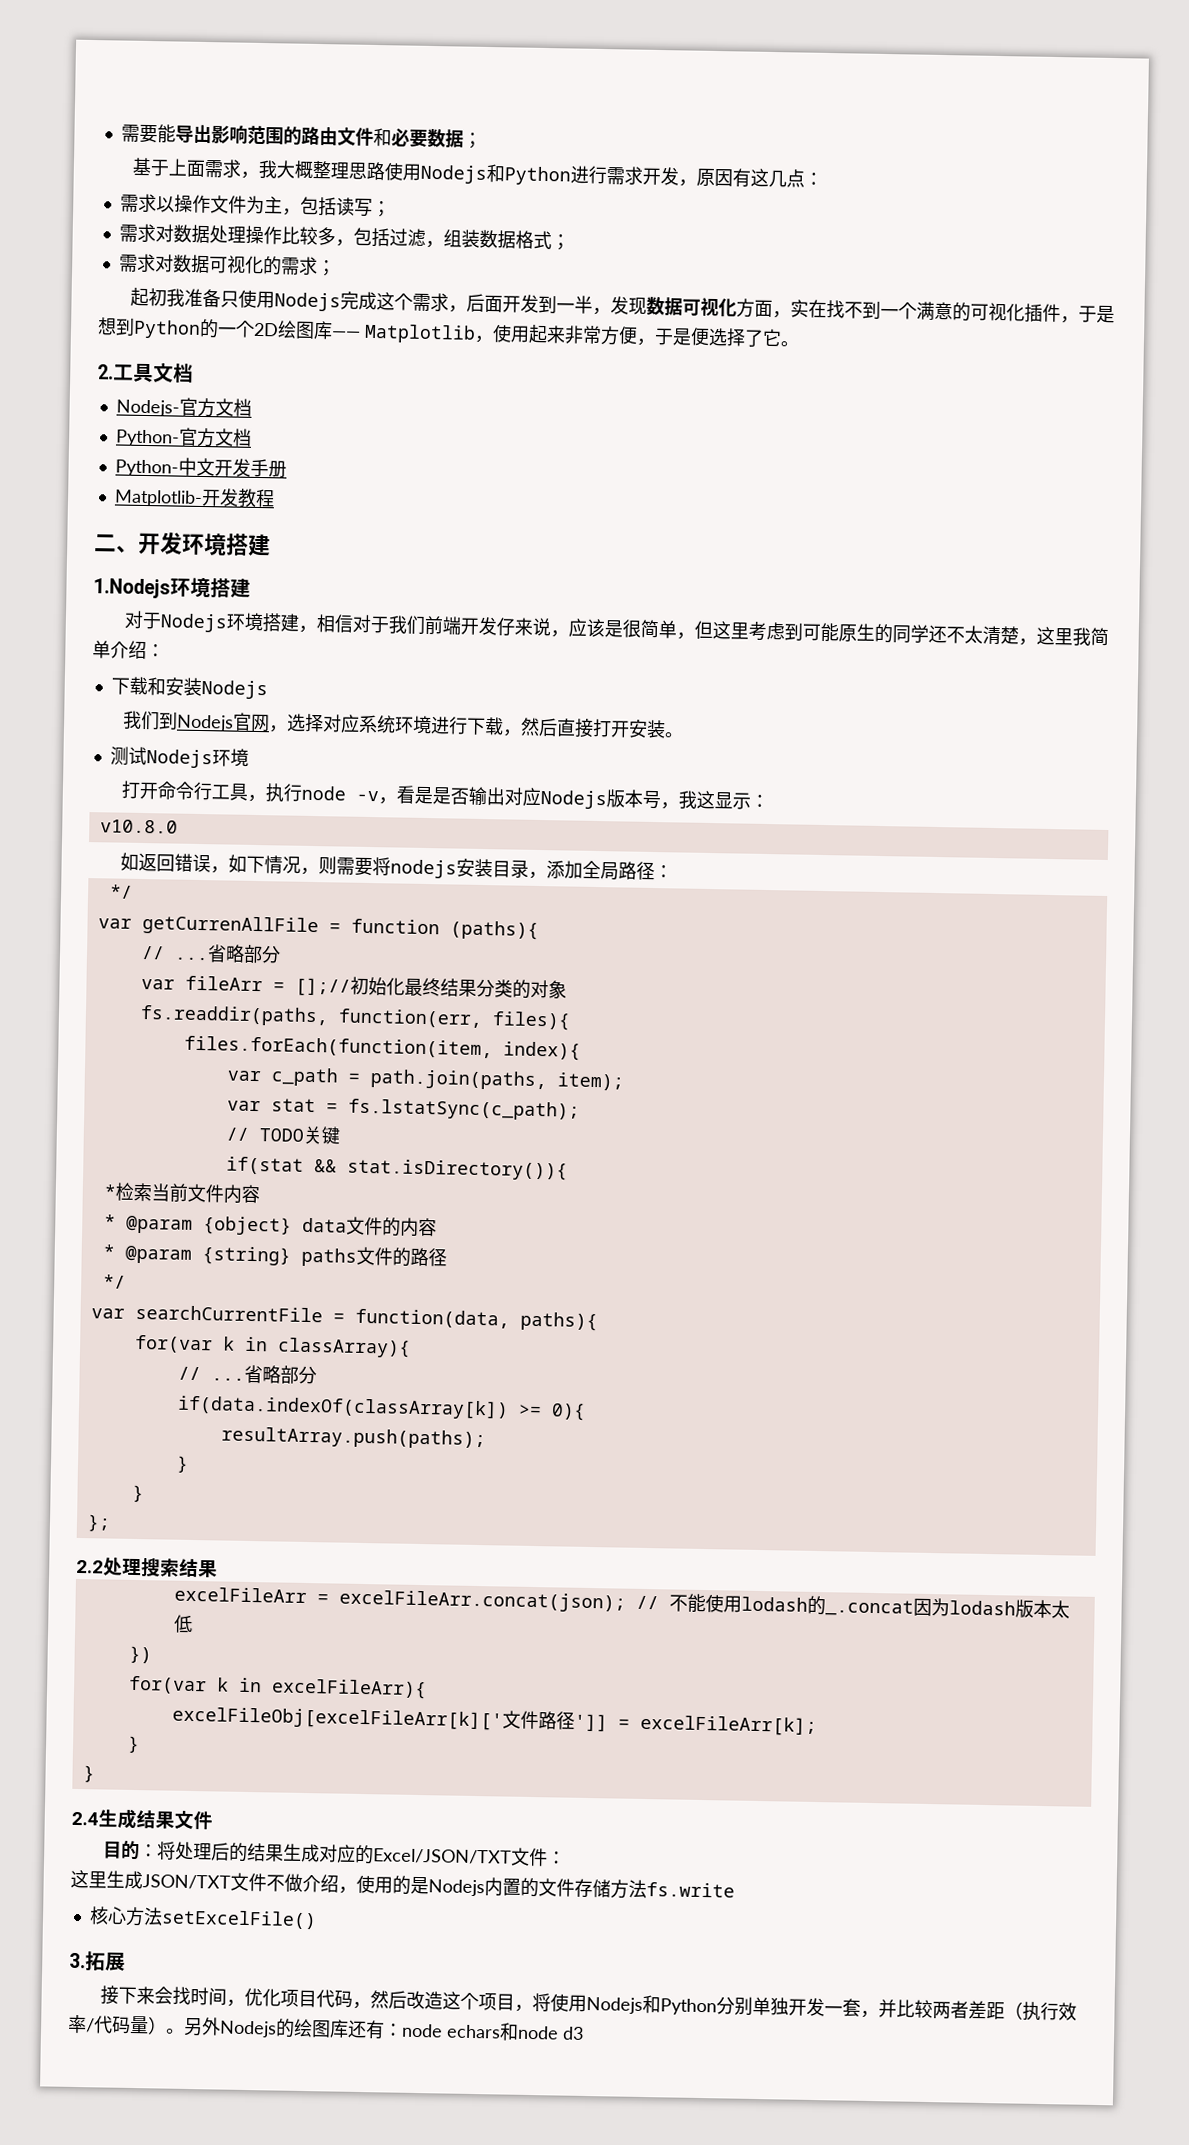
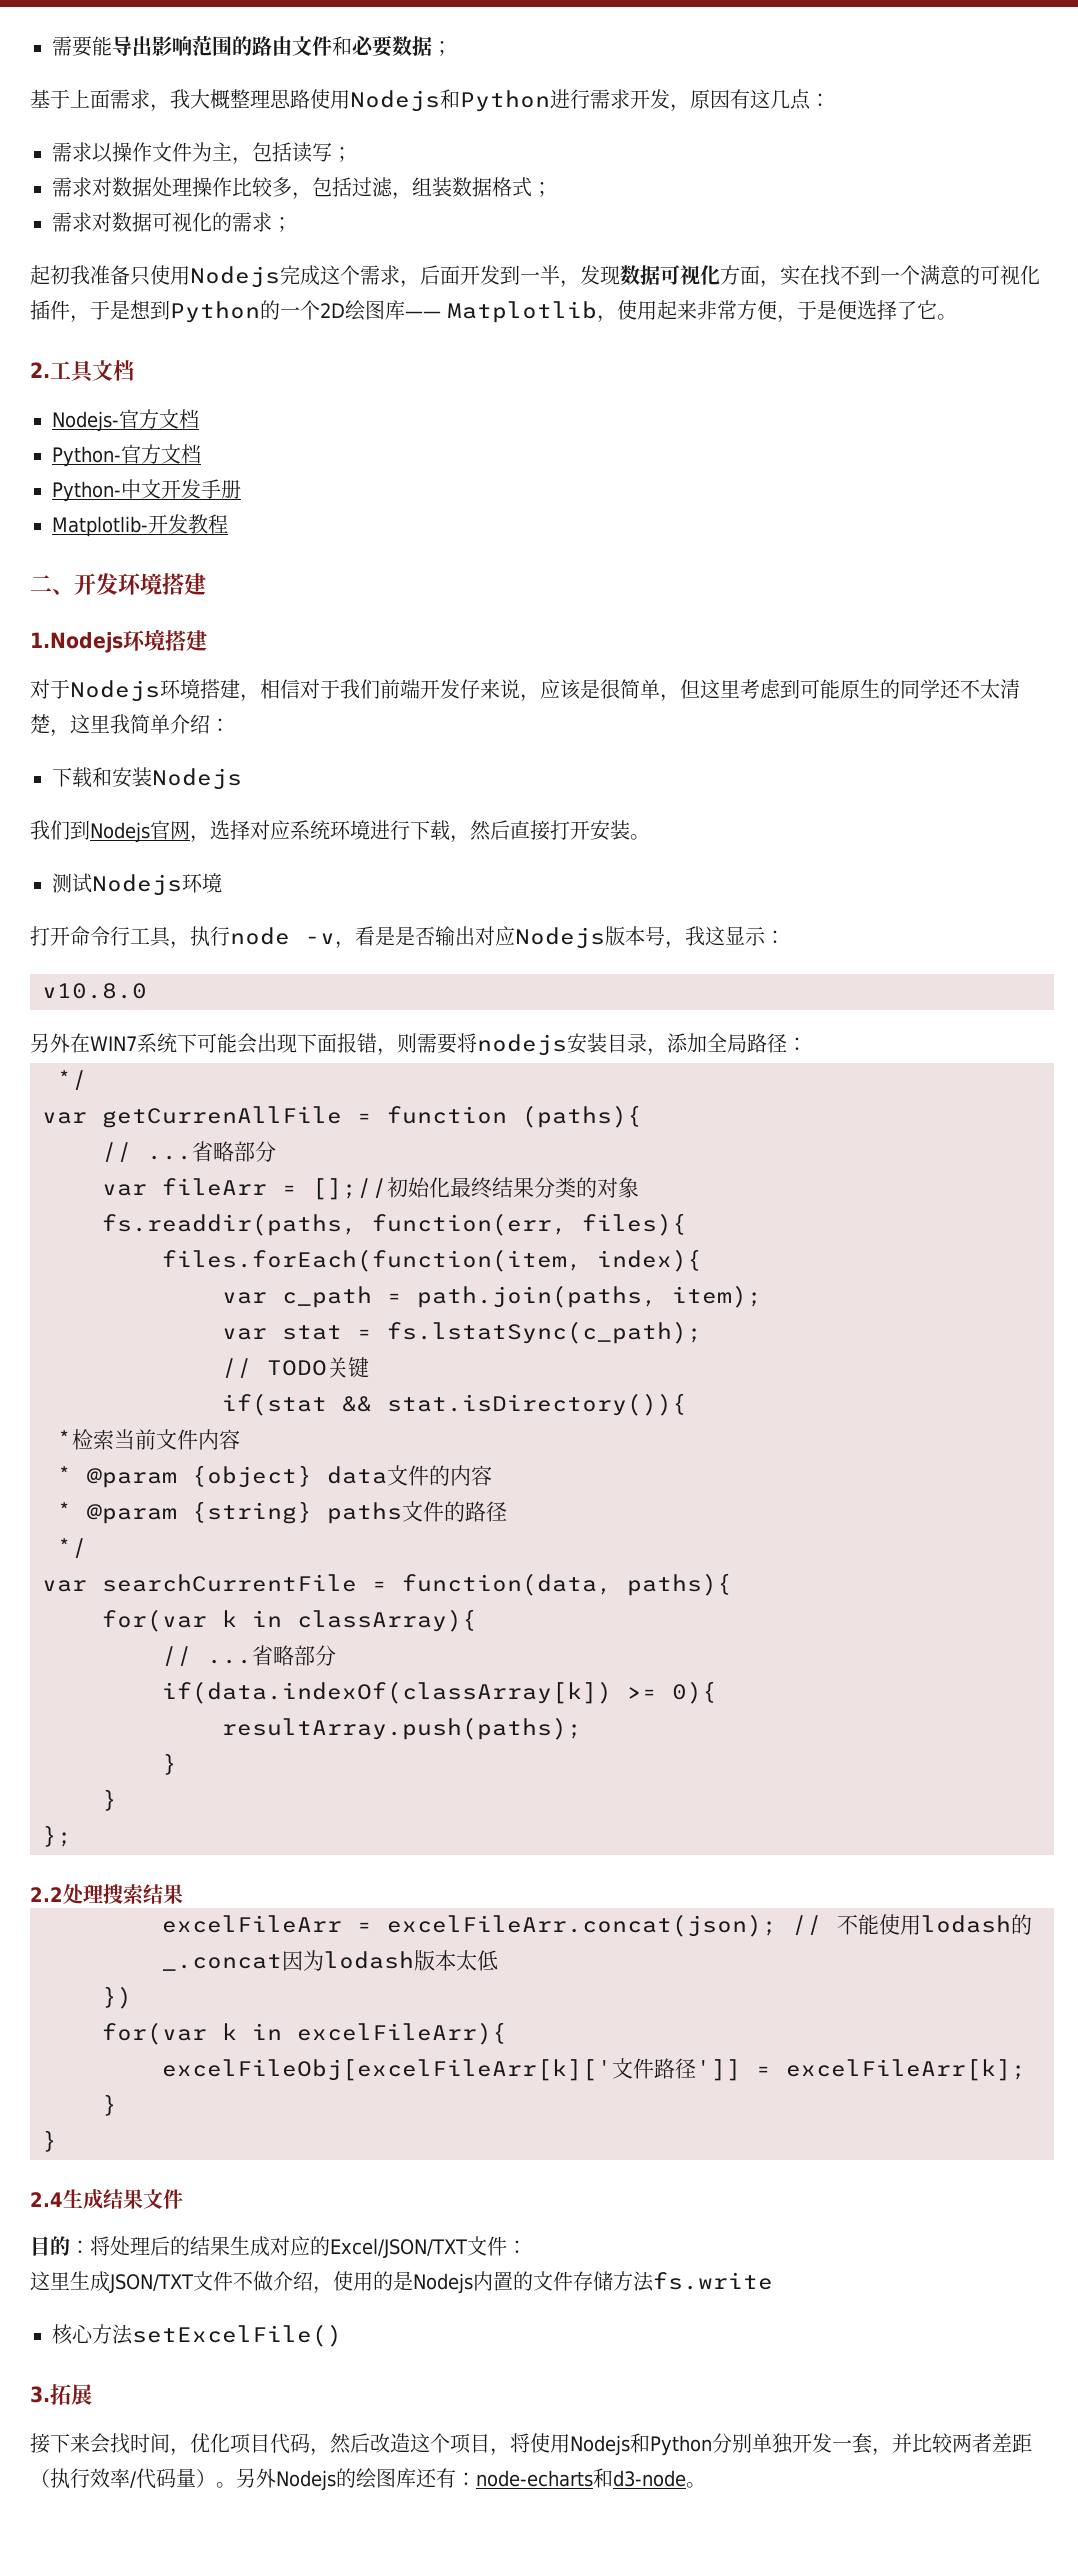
[119,852,301,875] 如返回错误，如下情况 -> [30,1033,377,1054] 另外在WIN7系统下可能会出现下面报错
[401,2022,584,2041] node echars和node d3 -> [476,2468,706,2488] node-echarts和d3-node。

